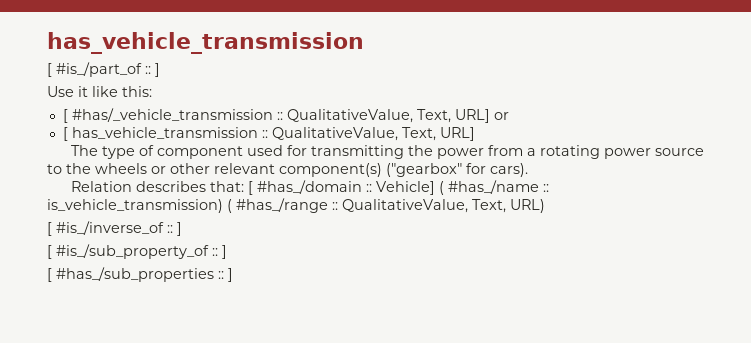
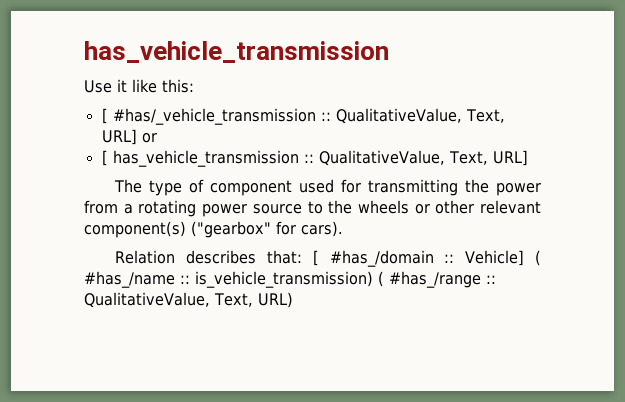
[47,32,364,54] [47,62,160,77] has_vehicle_transmission // [ #is_/part_of :: ] -> [84,41,389,63] has_vehicle_transmission
[47,221,182,236] [47,244,227,259] [47,267,233,282] // [ #is_/inverse_of :: ] // [ #is_/sub_property_of :: ] // [ #has_/sub_properties :: ] -> (293, 300) none

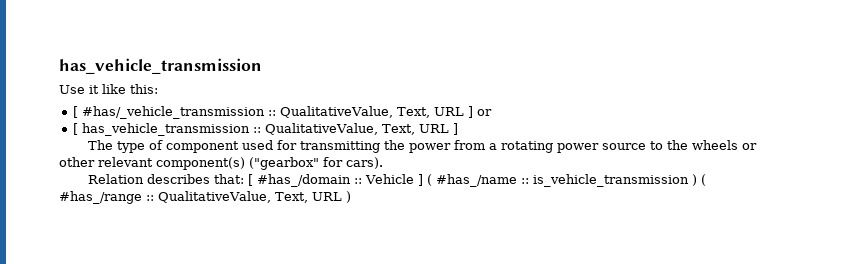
[101,129,137,145] URL] -> [434,106,474,118] URL ]
[492,150,528,166] URL] -> [419,123,459,135] URL ]
[465,250,525,266] Vehicle] -> [365,174,423,186] Vehicle ]
[195,271,373,288] is_vehicle_transmission) -> [532,174,697,187] is_vehicle_transmission )
[257,292,293,308] URL) -> [311,191,351,203] URL )

